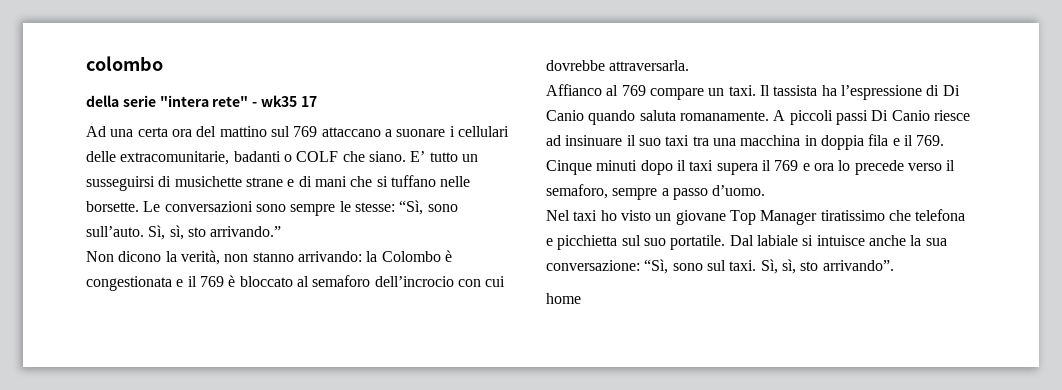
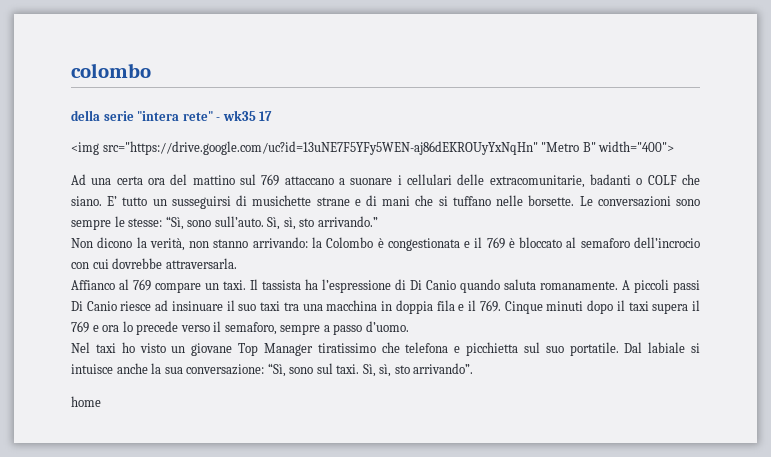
(317, 101) none -> [71,141,675,155] // <img src="https://drive.google.com/uc?id=13uNE7F5YFy5WEN-aj86dEKROUyYxNqHn" "Metro B" width="400">

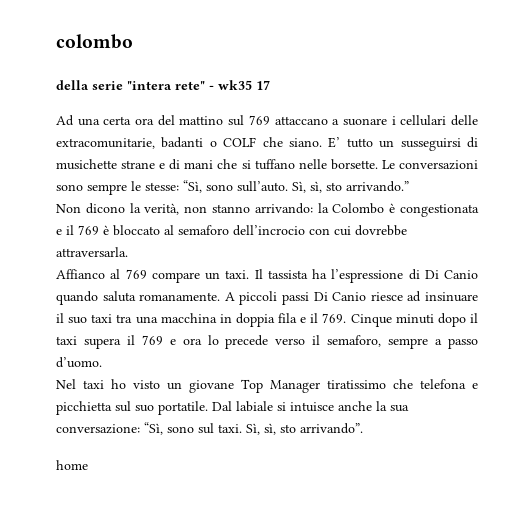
[71,141,675,155] // <img src="https://drive.google.com/uc?id=13uNE7F5YFy5WEN-aj86dEKROUyYxNqHn" "Metro B" width="400"> -> (270, 85) none

